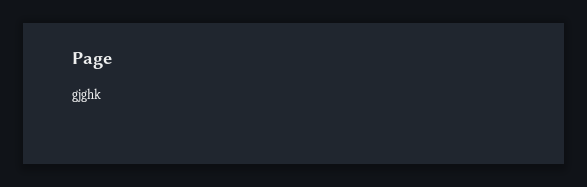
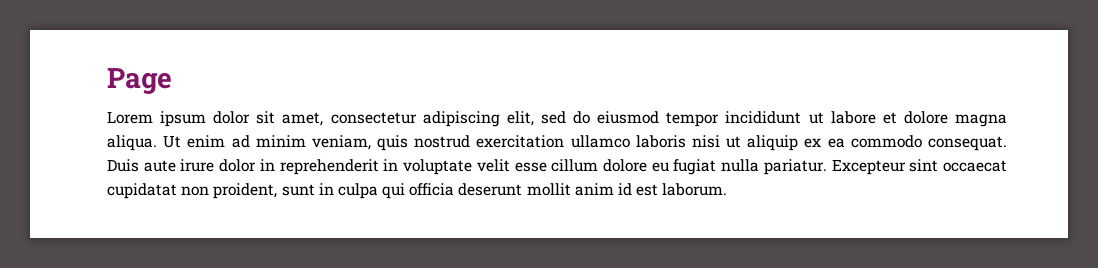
[72,88,101,102] gjghk -> [107,111,1008,127] [107,135,1007,151] [107,159,1007,175] [107,183,728,199] Lorem ipsum dolor sit amet, consectetur adipiscing elit, sed do eiusmod tempor incididunt ut labore et dolore magna aliqua. Ut enim ad minim veniam, quis nostrud exercitation ullamco laboris nisi ut aliquip ex ea commodo consequat. Duis aute irure dolor in reprehenderit in voluptate velit esse cillum dolore eu fugiat nulla pariatur. Excepteur sint occaecat cupidatat non proident, sunt in culpa qui officia deserunt mollit anim id est laborum.

